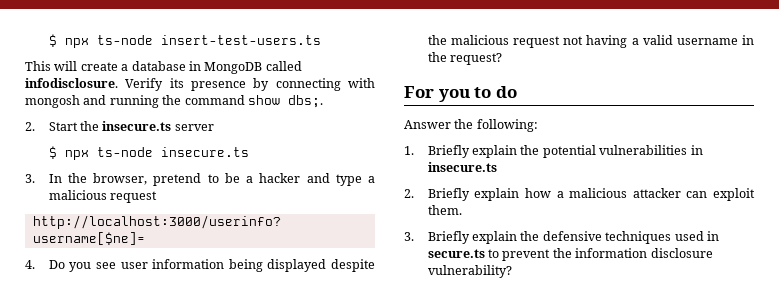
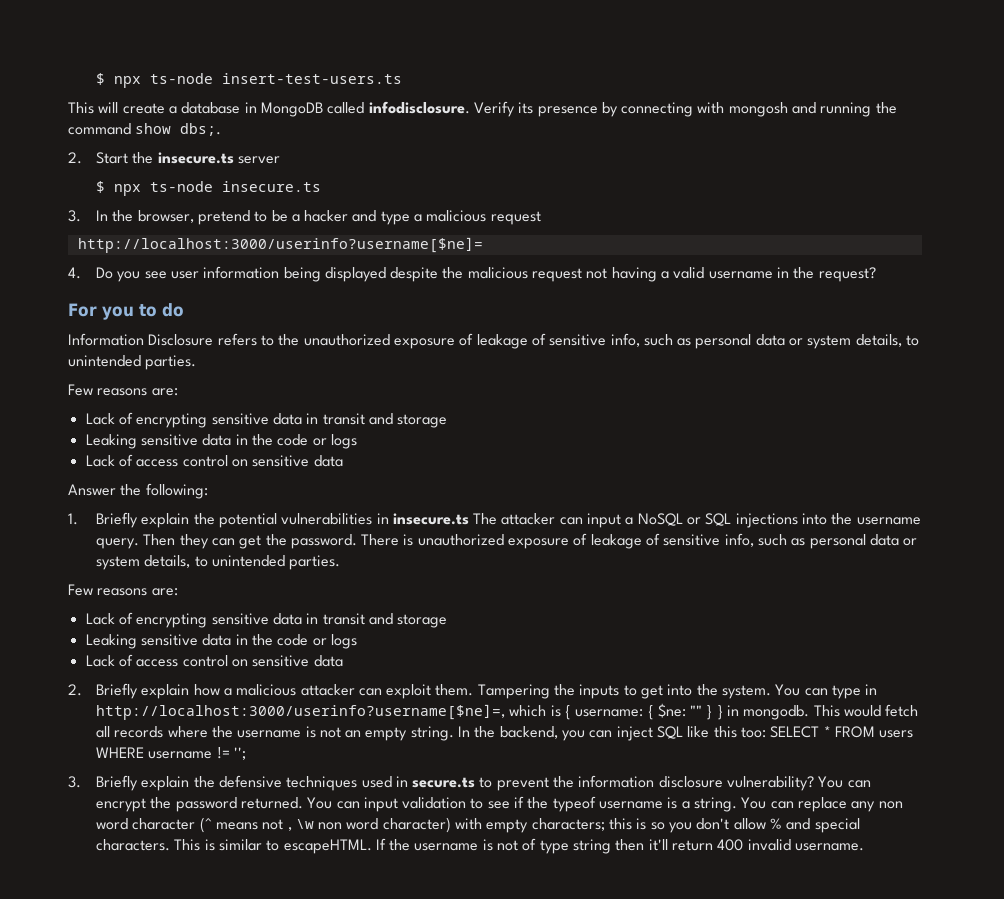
(517, 92) none -> [68,333,920,349] [68,355,197,370] [68,384,178,396] [85,412,448,428] [85,434,357,449] [85,454,343,467] // Information Disclosure refers to the unauthorized exposure of leakage of sensitive info, such as personal data or system details, to unintended parties. // Few reasons are: // Lack of encrypting sensitive data in transit and storage // Leaking sensitive data in the code or logs // Lack of access control on sensitive data
(497, 167) none -> [473,513,921,528] [95,533,918,549] [95,555,341,570] [68,584,178,596] [85,612,448,628] [85,634,357,649] [85,654,343,667] The attacker can input a NoSQL or SQL injections into the username query. Then they can get the password. There is unauthorized exposure of leakage of sensitive info, such as personal data or system details, to unintended parties. // Few reasons are: // Lack of encrypting sensitive data in transit and storage // Leaking sensitive data in the code or logs // Lack of access control on sensitive data
(462, 210) none -> [477,684,878,699] [95,703,919,720] [95,726,914,741] [95,747,246,760] Tampering the inputs to get into the system. You can type in http://localhost:3000/userinfo?username[$ne]=, which is { username: { $ne: "" } } in mongodb. This would fetch all records where the username is not an empty string. In the backend, you can inject SQL like this too: SELECT * FROM users WHERE username != '';
(512, 271) none -> [818,776,871,788] [95,796,903,812] [95,817,860,833] [95,838,865,854] You can encrypt the password returned. You can input validation to see if the typeof username is a string. You can replace any non word character (^ means not , \w non word character) with empty characters; this is so you don't allow % and special characters. This is similar to escapeHTML. If the username is not of type string then it'll return 400 invalid username.

